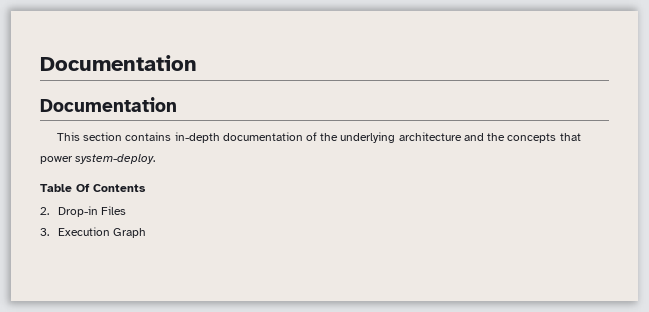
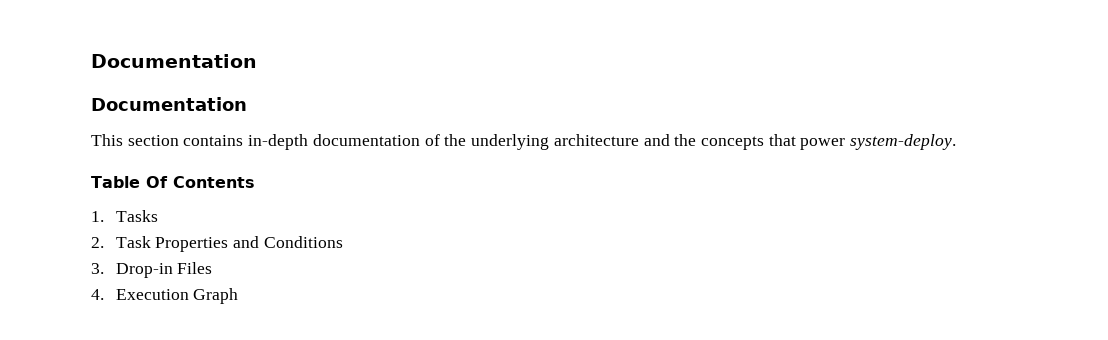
[40,207,49,215] 2. -> [91,210,158,222] [91,236,343,252] [91,263,104,274] 1. Tasks // 2. Task Properties and Conditions // 3.
[40,228,49,236] 3. -> [91,289,104,300] 4.

